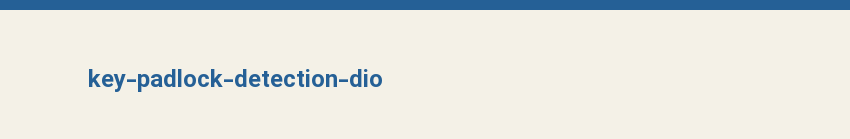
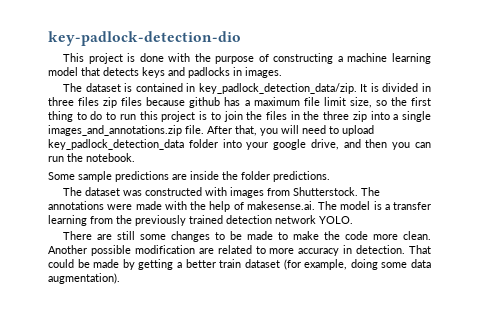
(383, 80) none -> [63,53,432,64] [48,67,282,78] [63,83,431,94] [48,97,431,108] [48,111,432,122] [48,125,374,136] [48,139,431,150] [48,153,135,162] [48,171,330,182] [63,187,381,198] [48,201,431,212] [48,215,353,226] [63,231,431,242] [48,245,431,256] [48,259,432,270] [48,273,120,284] // This project is done with the purpose of constructing a machine learning model that detects keys and padlocks in images. // The dataset is contained in key_padlock_detection_data/zip. It is divided in three files zip files because github has a maximum file limit size, so the first thing to do to run this project is to join the files in the three zip into a single images_and_annotations.zip file. After that, you will need to upload key_padlock_detection_data folder into your google drive, and then you can run the notebook. // Some sample predictions are inside the folder predictions. // The dataset was constructed with images from Shutterstock. The annotations were made with the help of makesense.ai. The model is a transfer learning from the previously trained detection network YOLO. // There are still some changes to be made to make the code more clean. Another possible modification are related to more accuracy in detection. That could be made by getting a better train dataset (for example, doing some data augmentation).

